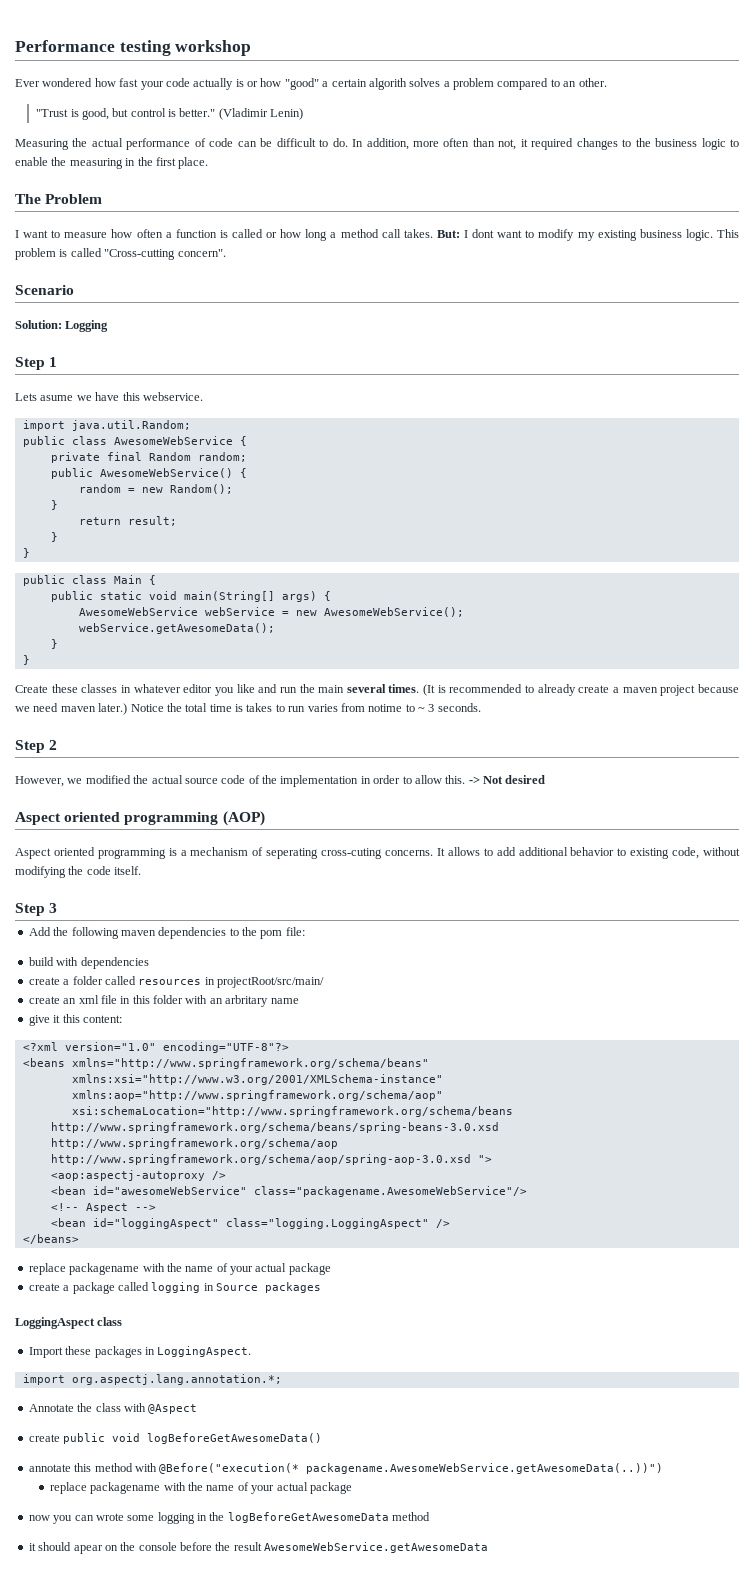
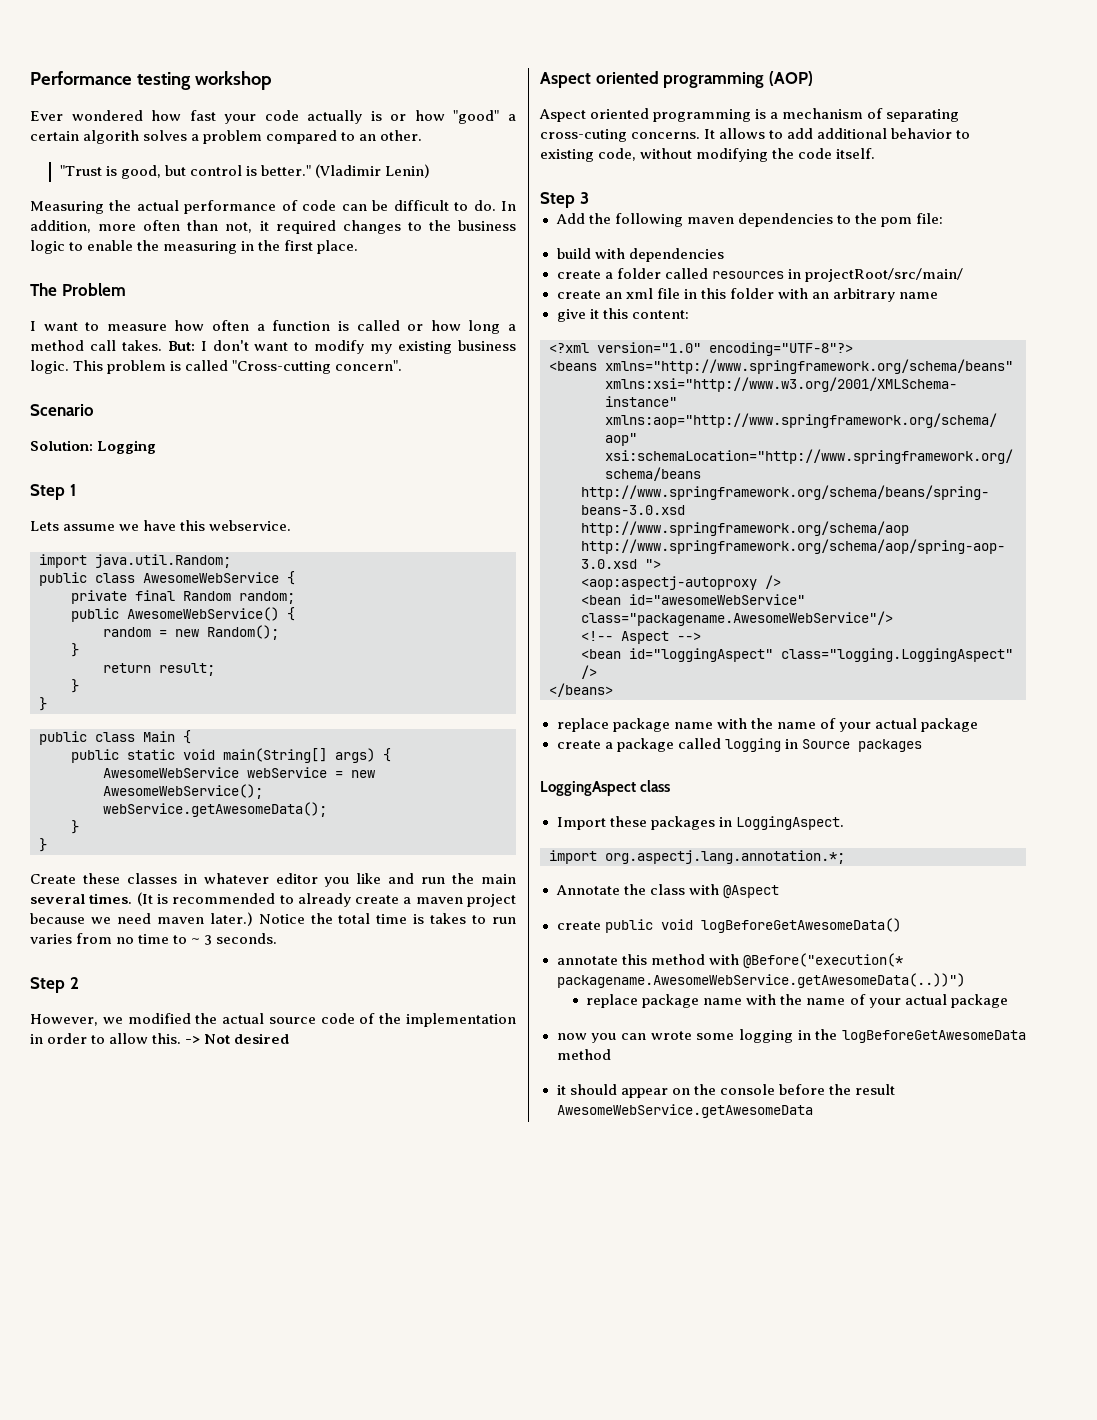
[472,229,495,238] dont -> [212,340,249,351] don't
[40,395,74,401] asume -> [63,524,116,531] assume
[368,704,403,712] notime -> [116,934,170,944] no time
[266,848,319,859] seperating -> [886,109,960,122] separating
[225,995,269,1007] arbritary -> [832,288,895,302] arbitrary
[69,1263,140,1275] packagename -> [612,718,713,732] package name
[90,1482,161,1494] packagename -> [642,994,743,1008] package name
[73,1545,103,1554] apear -> [620,1088,668,1098] appear

